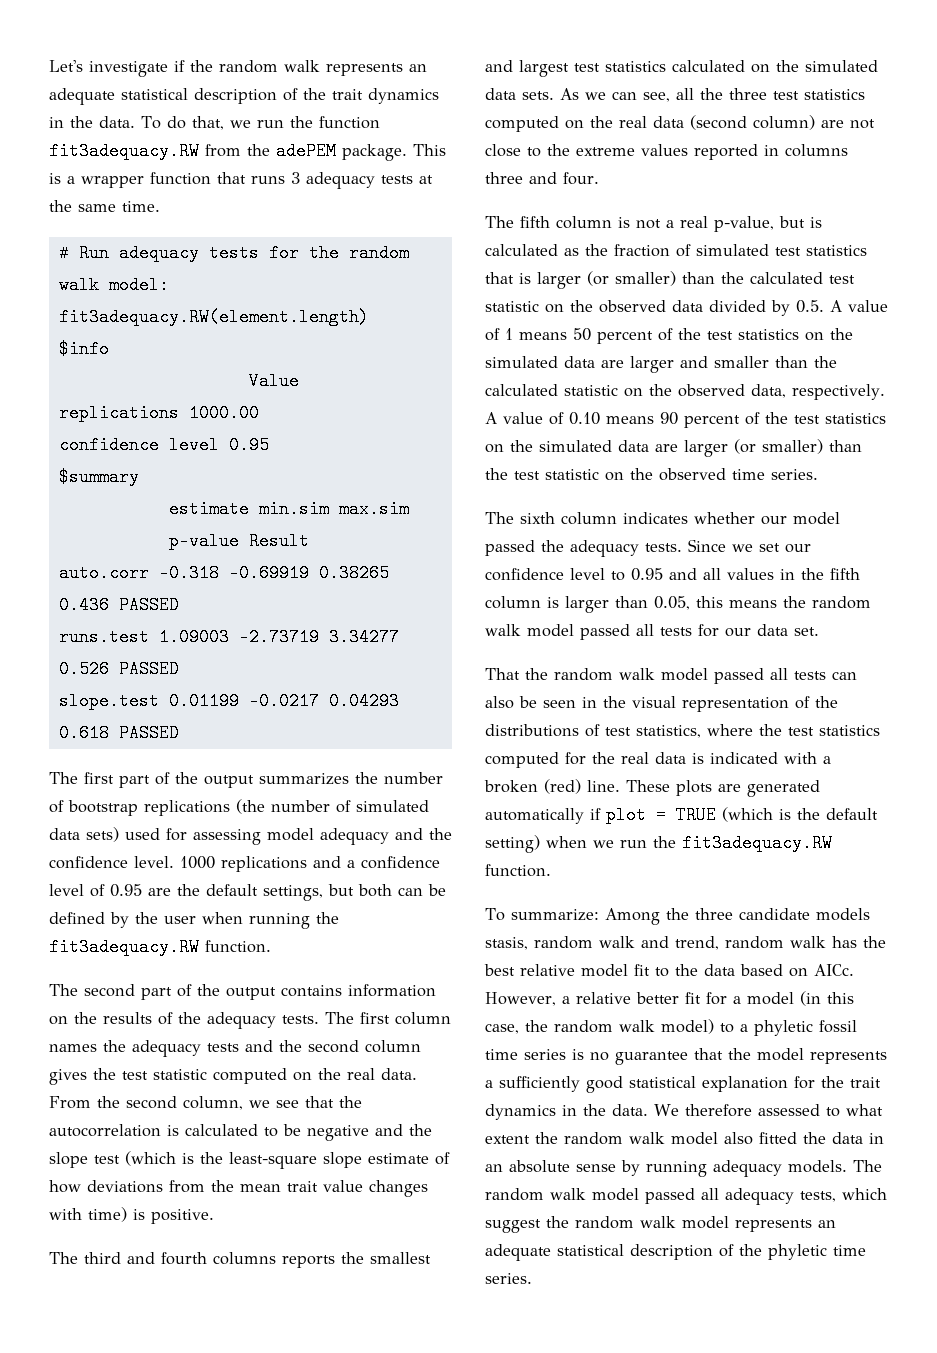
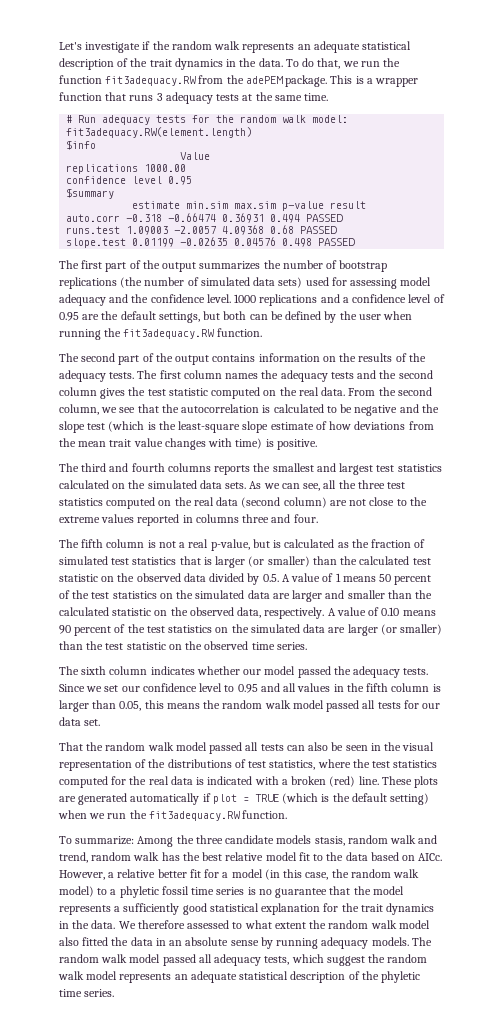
[248,532,309,550] Result -> [330,201,367,209] result
[228,564,389,582] [58,596,109,614] -0.69919 0.38265 0.436 -> [168,213,301,223] -0.66474 0.36931 0.494
[238,628,399,646] [58,660,109,678] -2.73719 3.34277 0.526 -> [174,225,295,235] -2.0057 4.09368 0.68
[248,692,399,710] [58,724,109,742] -0.0217 0.04293 0.618 -> [180,237,313,247] -0.02635 0.04576 0.498

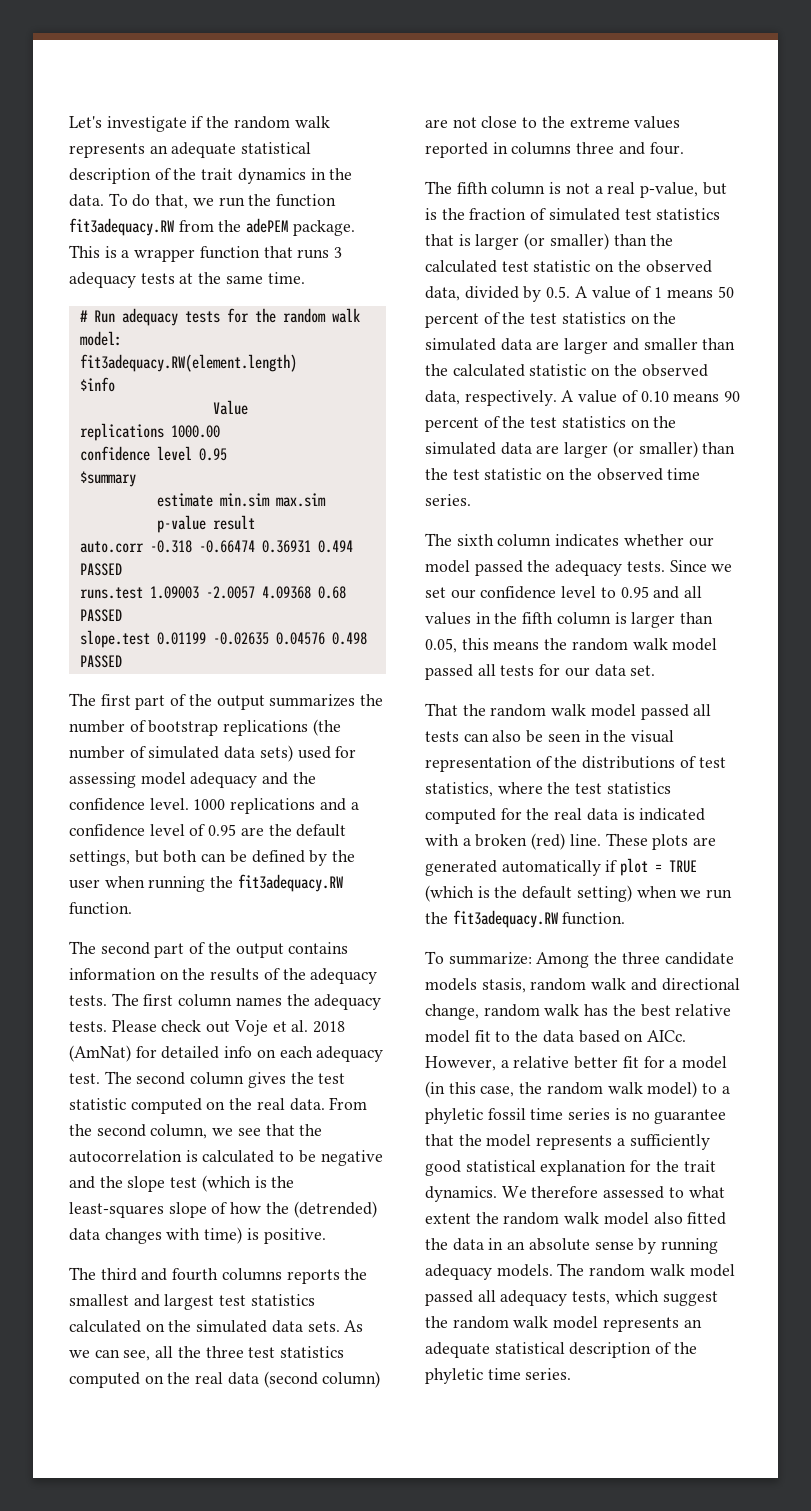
[330,370,397,379] tests and the -> [69,1020,346,1036] [69,1045,384,1062] [69,1071,132,1084] tests. Please check out Voje et al. 2018 (AmNat) for detailed info on each adequacy test. The
[178,421,434,433] [59,438,163,447] least-square slope estimate of how deviations from the mean trait value -> [69,1201,377,1218] [69,1228,100,1241] least-squares slope of how the (detrended) data
[284,539,349,548] calculated as -> (437, 214) none
[183,573,206,582] data -> [425,286,460,301] data,
[59,852,88,863] trend, -> [661,978,740,991] [425,1004,479,1020] directional change,
[386,903,435,915] [59,920,116,929] dynamics in the data. -> [425,1186,497,1202] dynamics.

